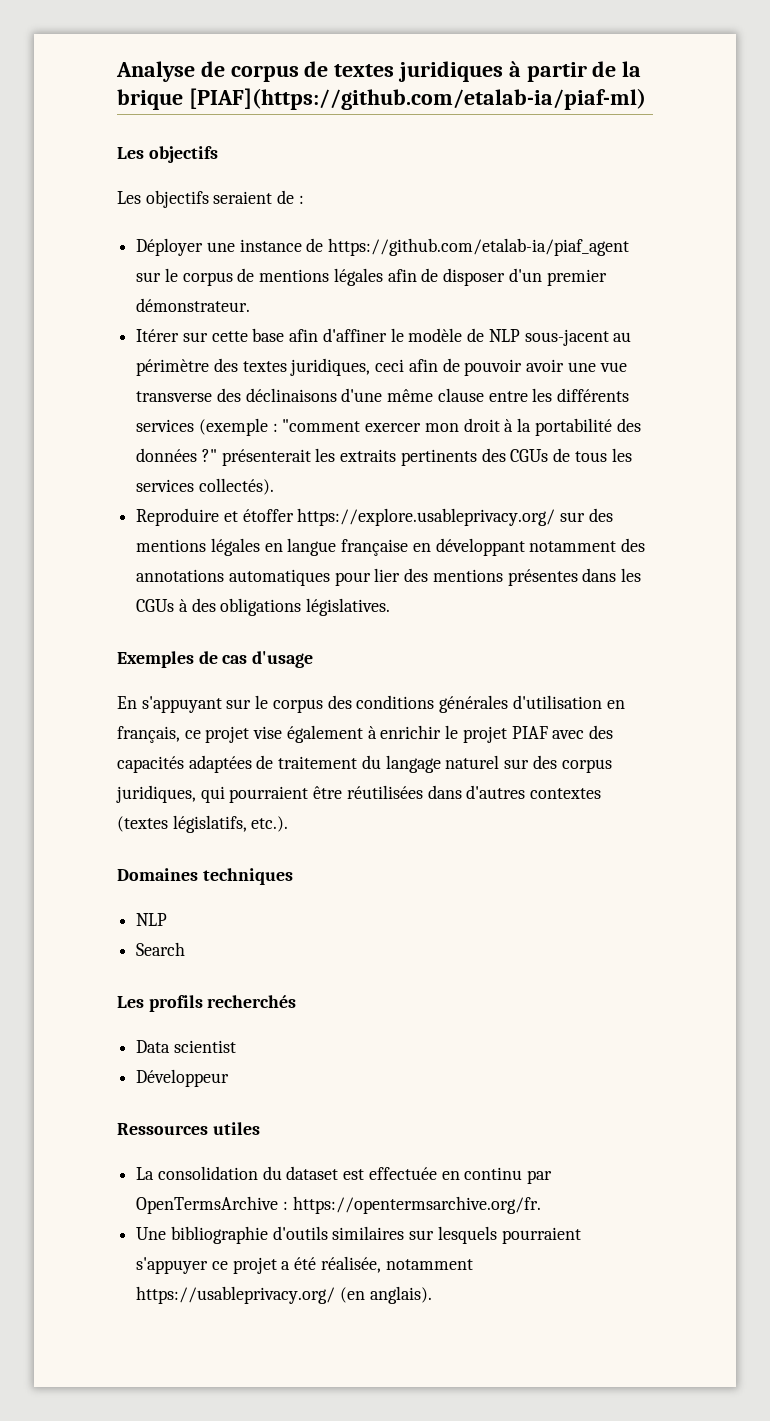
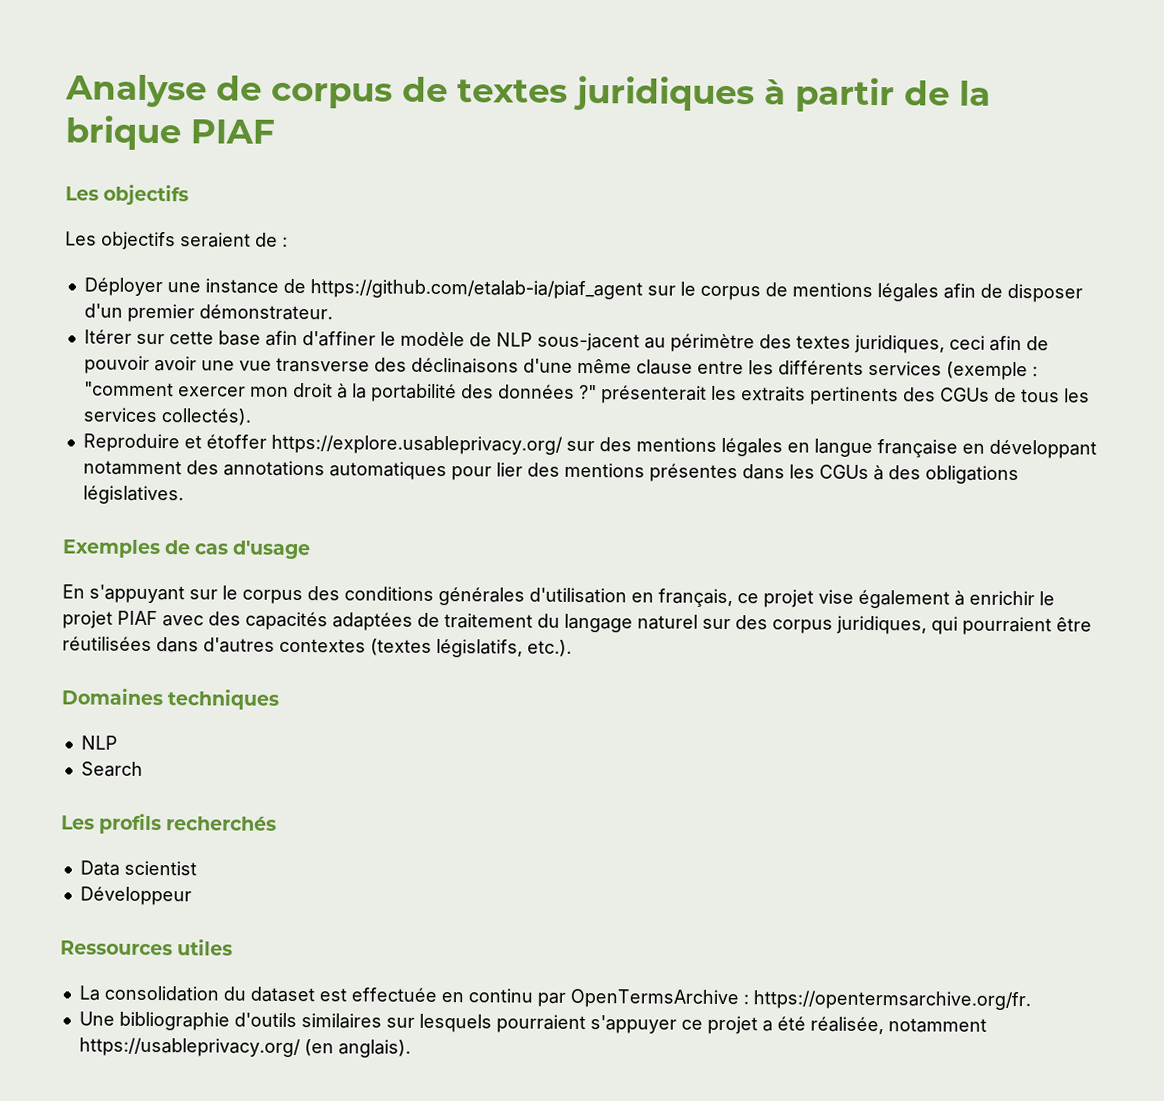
[188,88,646,110] [PIAF](https://github.com/etalab-ia/piaf-ml) -> [190,119,275,144] PIAF

